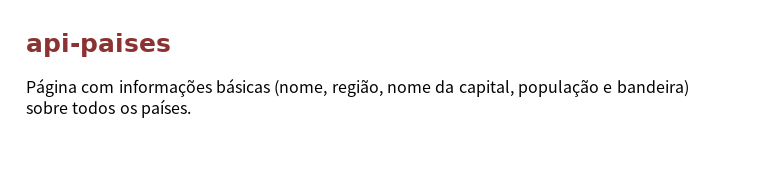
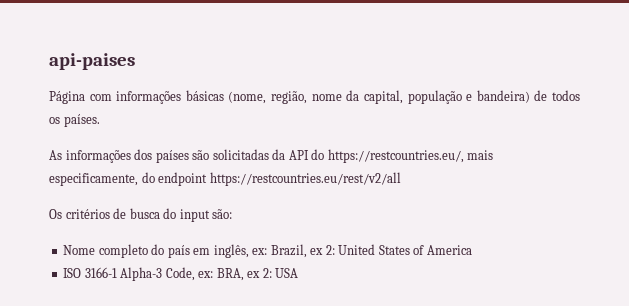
[26,101,68,114] sobre -> [534,90,548,101] de
(191, 108) none -> [49,149,494,163] [49,172,401,186] [49,208,233,222] [63,244,472,258] [63,267,299,281] // As informações dos países são solicitadas da API do https://restcountries.eu/, mais especificamente, do endpoint https://restcountries.eu/rest/v2/all // Os critérios de busca do input são: // Nome completo do país em inglês, ex: Brazil, ex 2: United States of America // ISO 3166-1 Alpha-3 Code, ex: BRA, ex 2: USA

